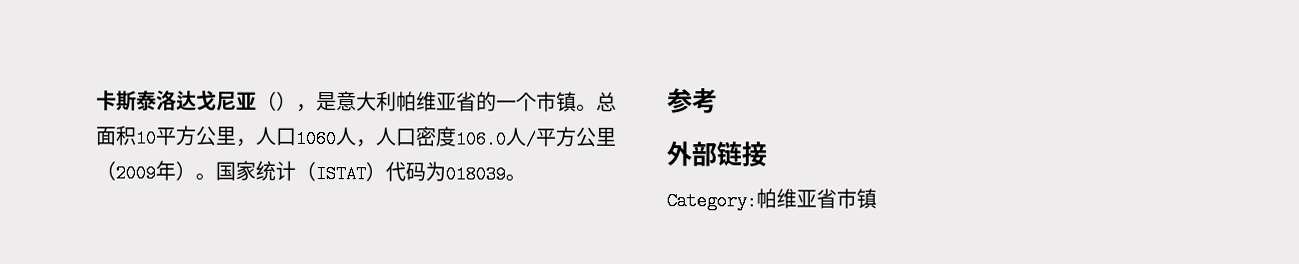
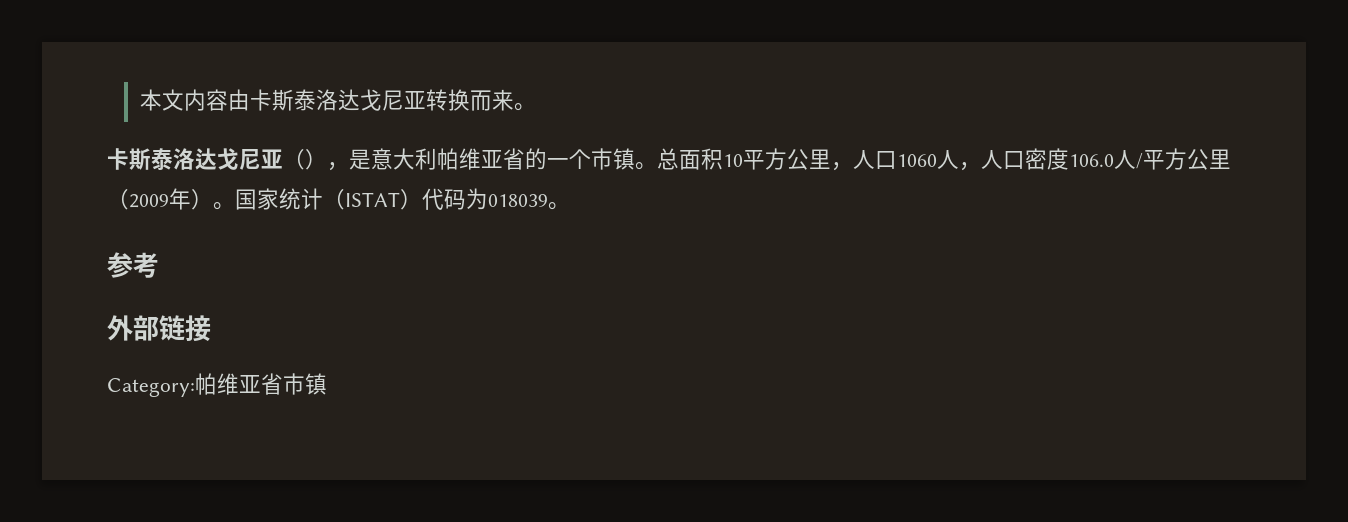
(96, 100) none -> [139,89,536,111] 本文内容由卡斯泰洛达戈尼亚转换而来。 //

